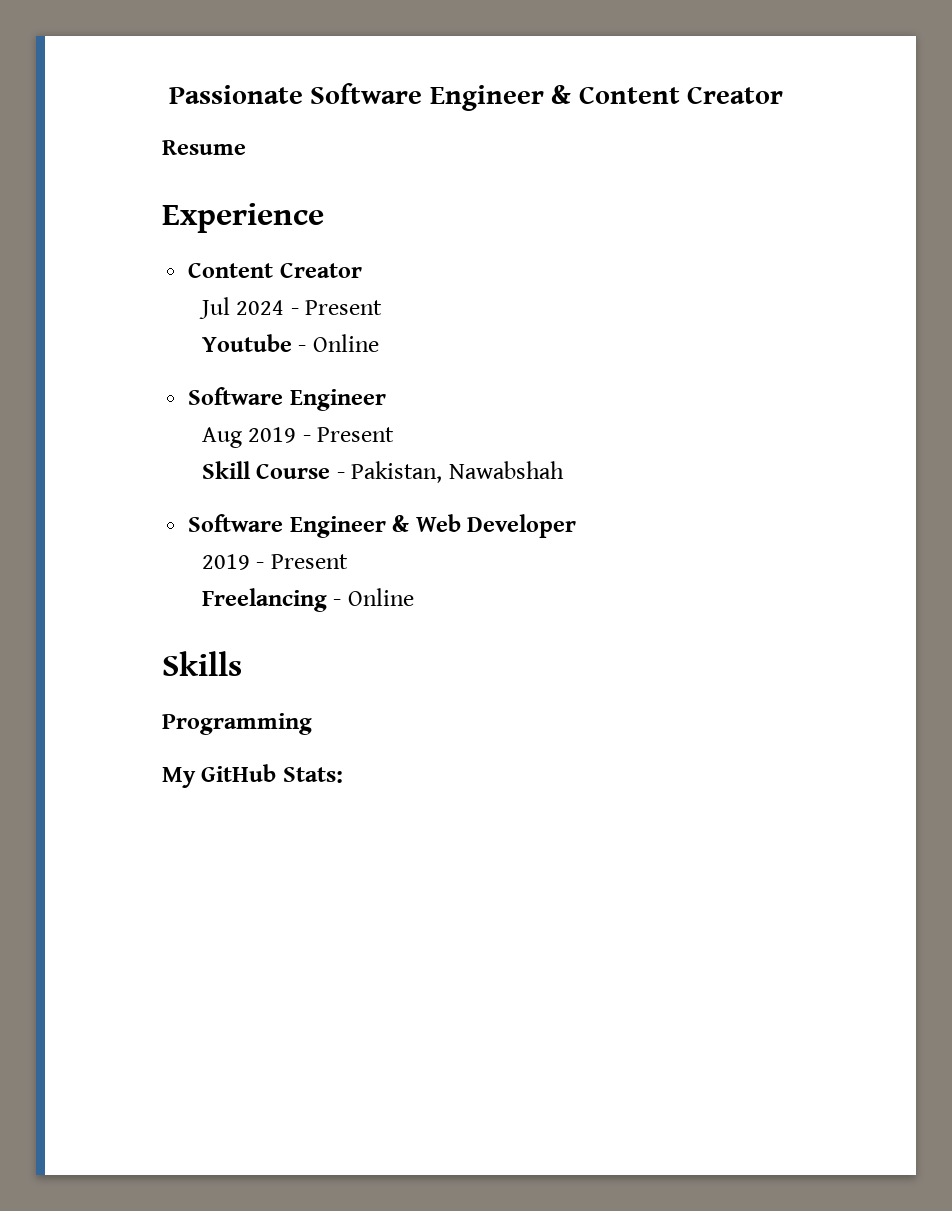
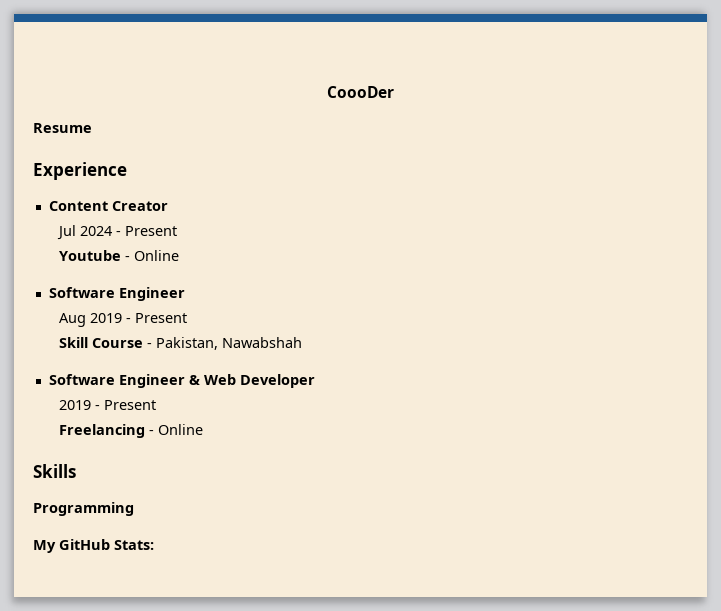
[168,83,784,111] Passionate Software Engineer & Content Creator -> [327,86,394,98] CoooDer

